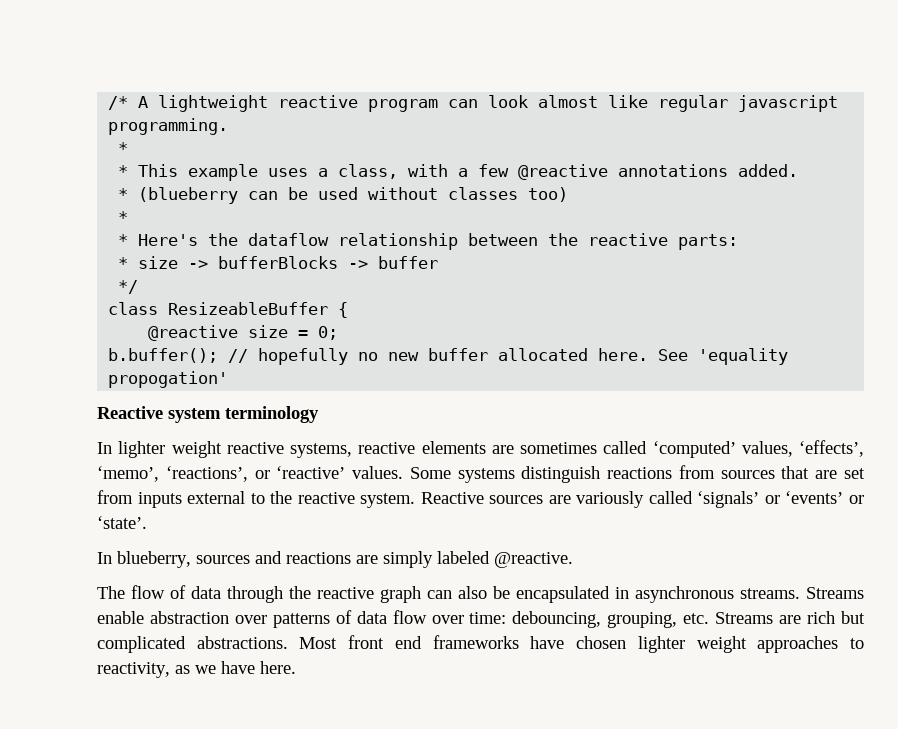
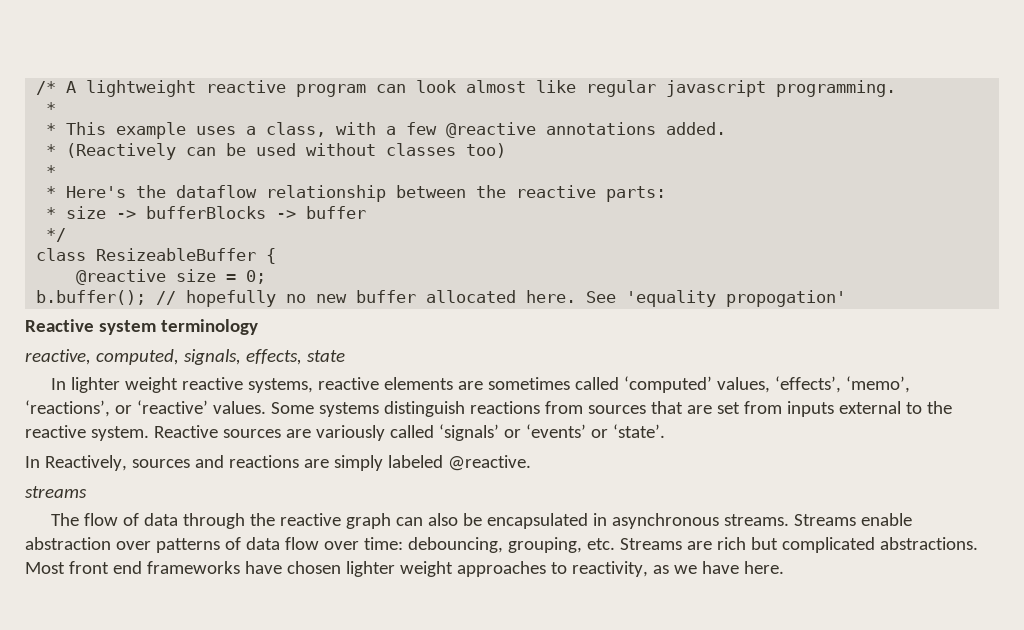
[138,187,239,204] (blueberry -> [66,143,177,160] (Reactively
(319, 414) none -> [25,349,345,365] // reactive, computed, signals, effects, state
[117,551,191,568] blueberry, -> [44,455,127,471] Reactively,
(573, 560) none -> [25,486,87,498] // streams

